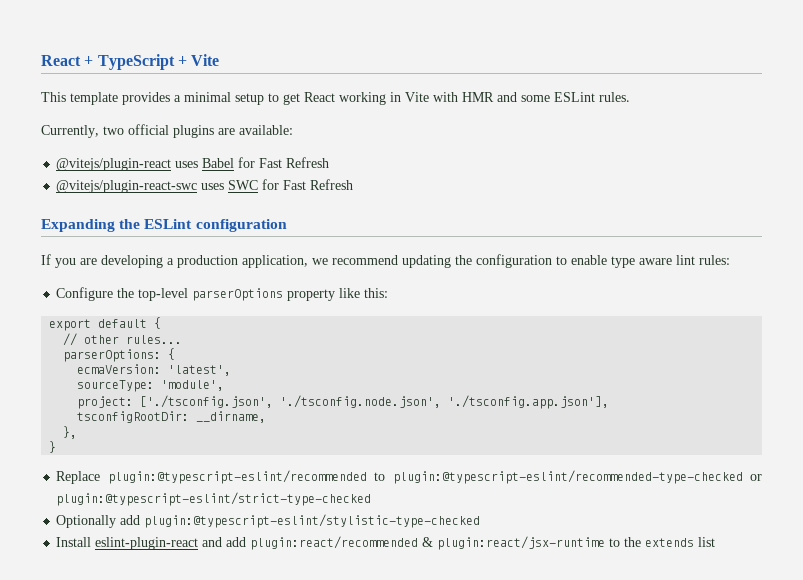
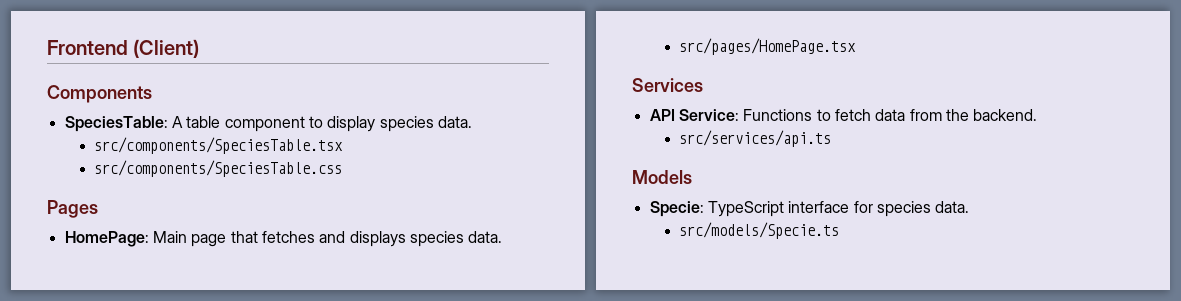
[41,54,220,70] [41,92,630,105] [41,124,293,138] [56,157,330,171] [56,179,354,193] [41,219,287,232] [41,254,730,268] [56,287,389,301] [49,317,162,331] [63,333,183,346] [63,348,176,362] [77,364,232,376] [77,380,225,392] [77,395,610,409] [77,411,267,423] [63,426,78,439] [49,441,57,453] [56,470,762,484] [56,492,372,506] [56,514,481,528] [56,536,716,550] React + TypeScript + Vite // This template provides a minimal setup to get React working in Vite with HMR and some ESLint rules. // Currently, two official plugins are available: // @vitejs/plugin-react uses Babel for Fast Refresh // @vitejs/plugin-react-swc uses SWC for Fast Refresh // Expanding the ESLint configuration // If you are developing a production application, we recommend updating the configuration to enable type aware lint rules: // Configure the top-level parserOptions property like this: // export default { // // other rules... // parserOptions: { // ecmaVersion: 'latest', // sourceType: 'module', // project: ['./tsconfig.json', './tsconfig.node.json', './tsconfig.app.json'], // tsconfigRootDir: __dirname, // }, // } // Replace plugin:@typescript-eslint/recommended to plugin:@typescript-eslint/recommended-type-checked or plugin:@typescript-eslint/strict-type-checked // Optionally add plugin:@typescript-eslint/stylistic-type-checked // Install eslint-plugin-react and add plugin:react/recommended & plugin:react/jsx-runtime to the extends list -> [47,39,200,58] [47,85,152,103] [64,116,472,132] [94,137,344,154] [94,160,343,177] [47,200,98,218] [64,231,503,247] [679,38,857,55] [632,78,703,92] [649,109,1038,121] [679,130,832,147] [632,170,692,184] [649,201,970,217] [679,222,840,239] Frontend (Client) // Components // SpeciesTable: A table component to display species data. // src/components/SpeciesTable.tsx // src/components/SpeciesTable.css // Pages // HomePage: Main page that fetches and displays species data. // src/pages/HomePage.tsx // Services // API Service: Functions to fetch data from the backend. // src/services/api.ts // Models // Specie: TypeScript interface for species data. // src/models/Specie.ts

